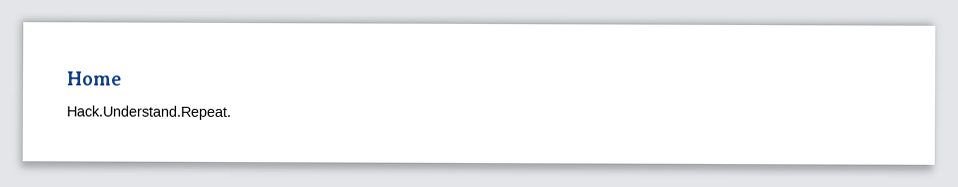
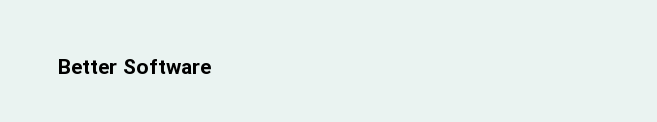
[67,71,122,86] [66,105,231,121] Home // Hack.Understand.Repeat. -> [58,59,211,74] Better Software

